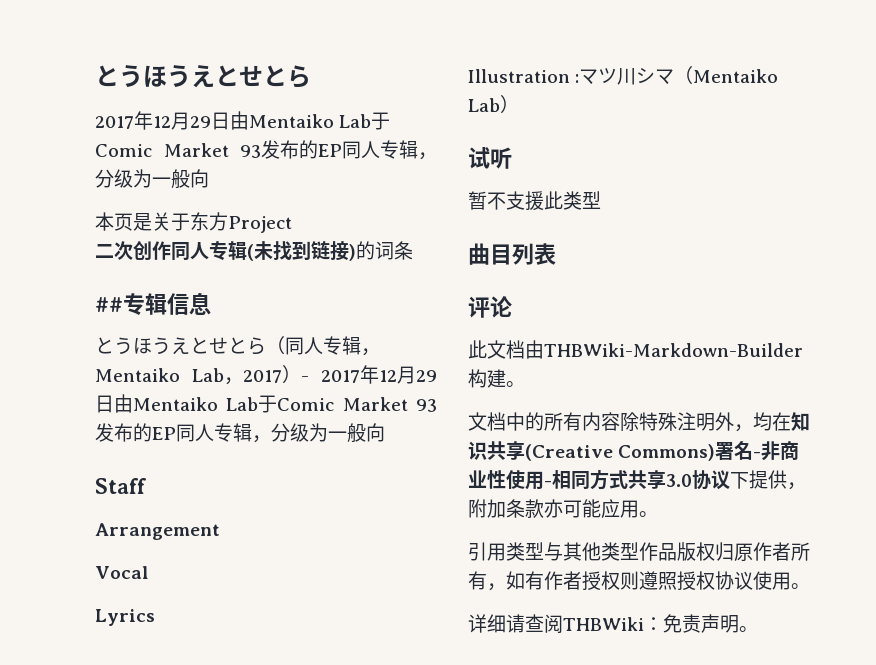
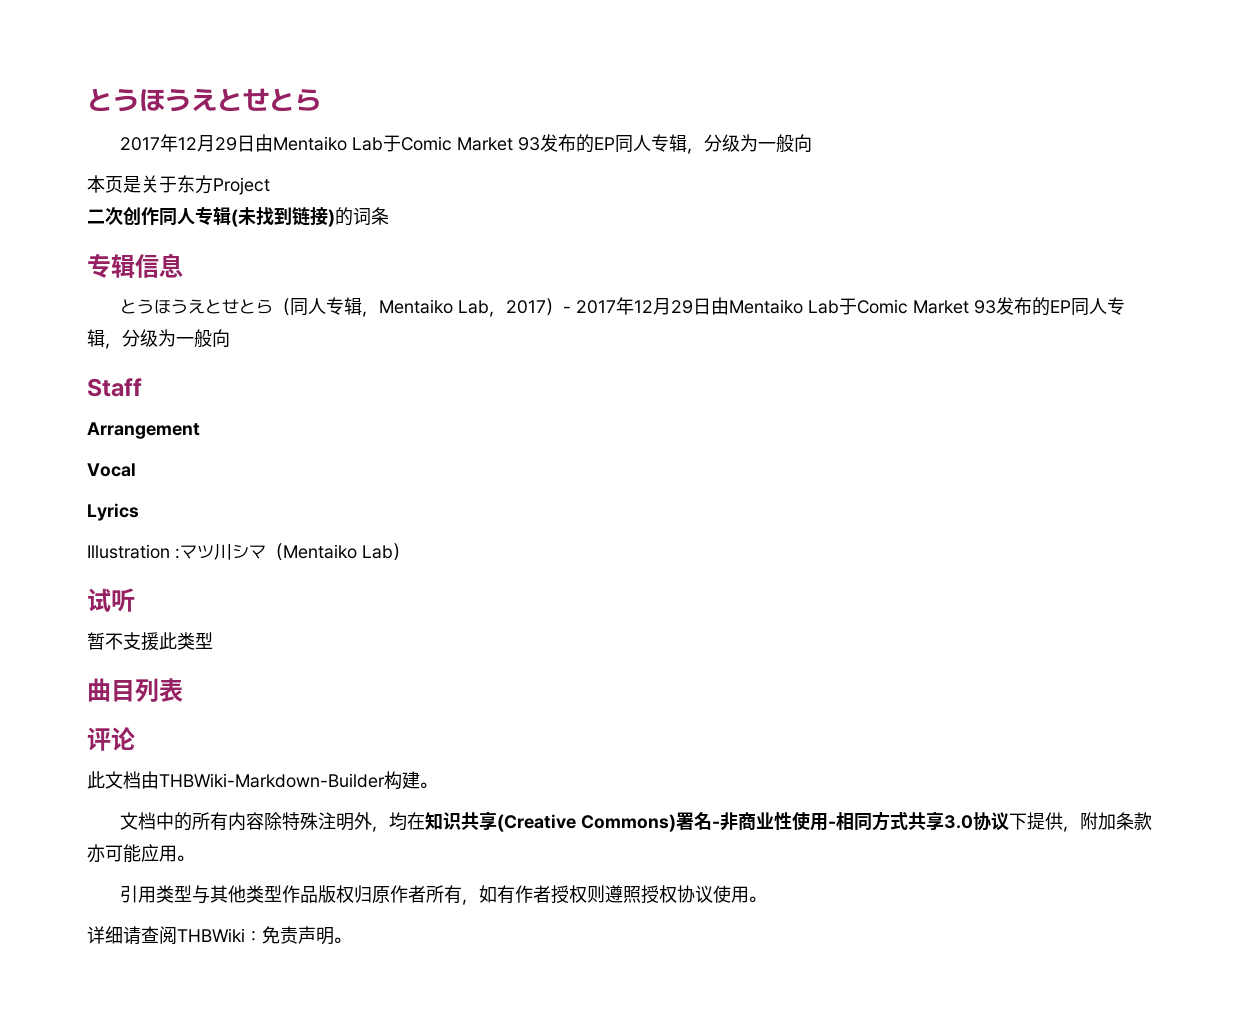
[95,297,123,312] ## -> (389, 216) none

